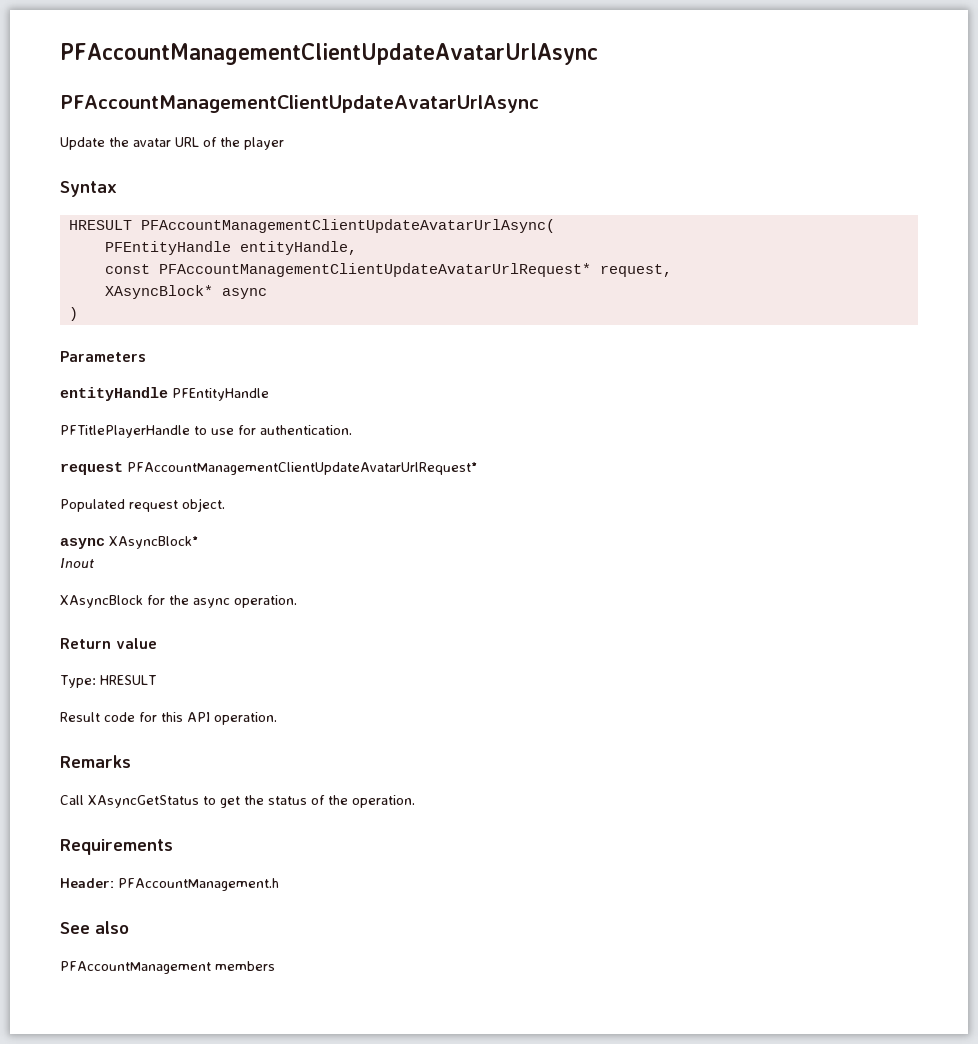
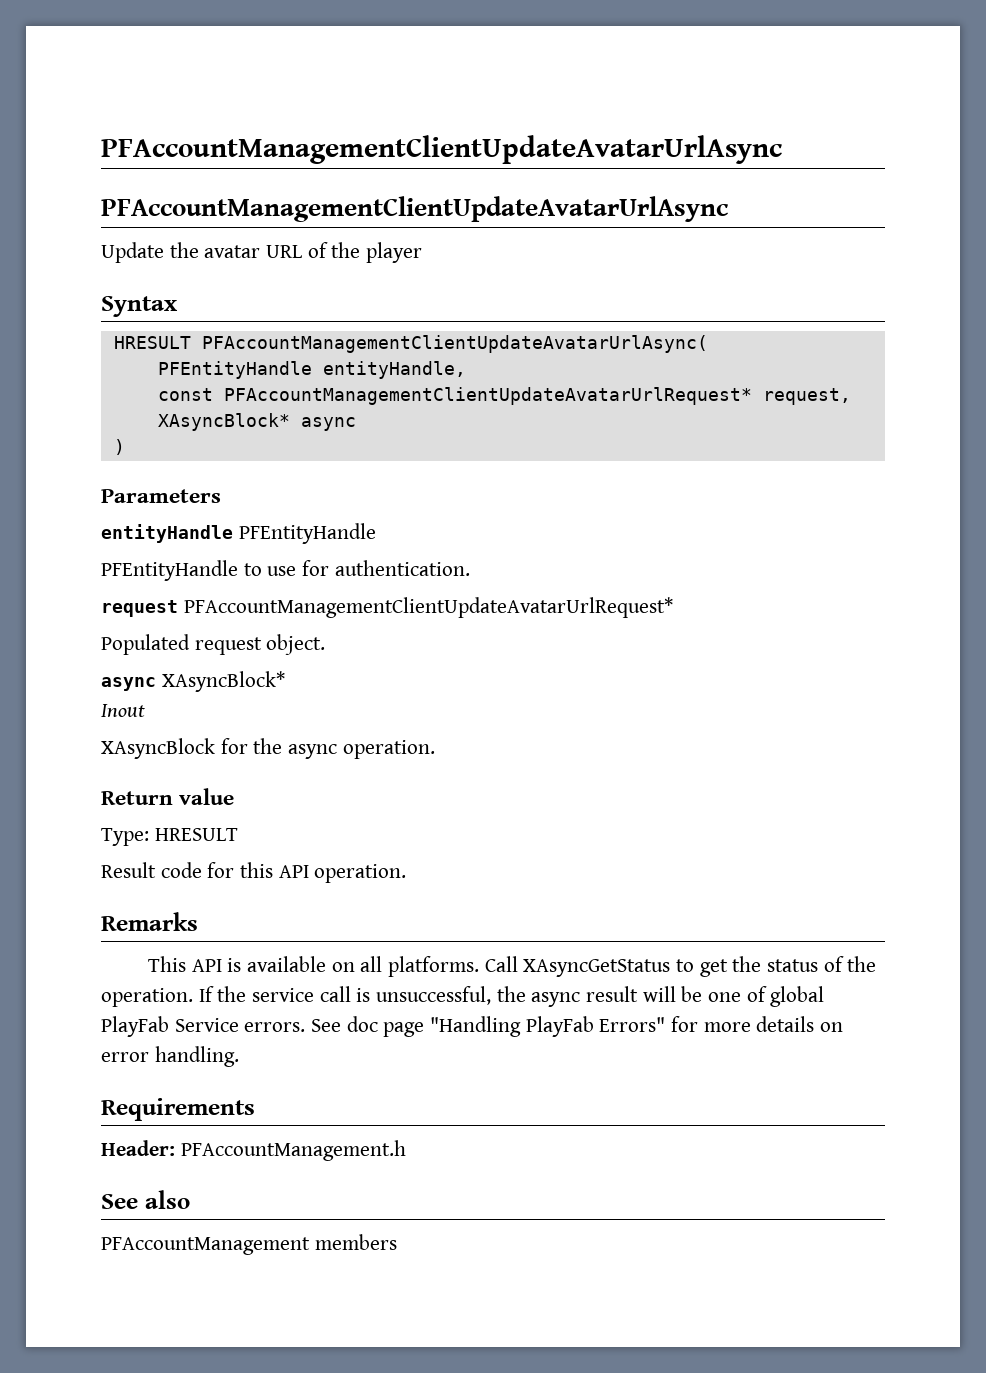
[60,425,190,438] PFTitlePlayerHandle -> [101,560,238,581] PFEntityHandle
(131, 761) none -> [147,956,479,977] This API is available on all platforms.
(415, 801) none -> [198,986,825,1007] [101,1016,844,1037] [101,1046,239,1067] If the service call is unsuccessful, the async result will be one of global PlayFab Service errors. See doc page "Handling PlayFab Errors" for more details on error handling.

